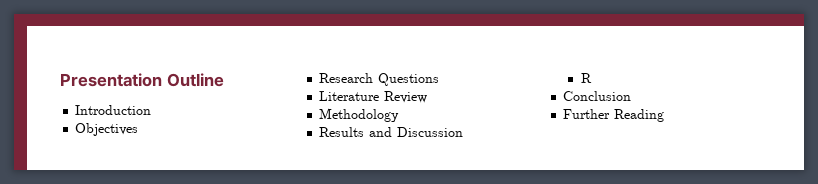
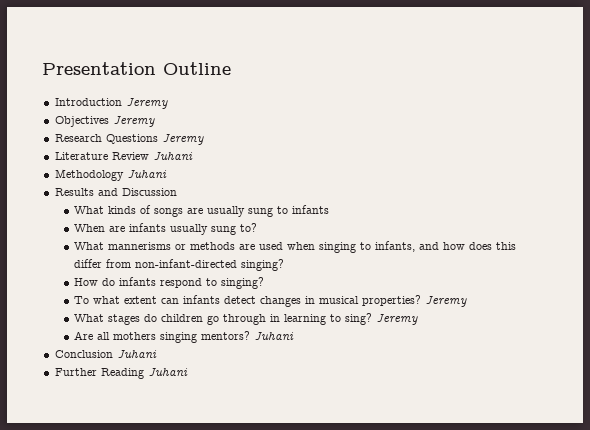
(152, 110) none -> [125,98,168,109] Jeremy
(139, 129) none -> [112,116,155,127] Jeremy
(440, 79) none -> [161,134,204,145] Jeremy
(428, 97) none -> [152,152,193,161] Juhani
(400, 115) none -> [126,170,167,179] Juhani
[581,73,593,83] R -> [74,205,330,217] [74,223,258,235] [74,241,517,253] [74,259,285,271] [74,277,265,289] [74,295,468,307] [74,313,419,325] [74,331,295,343] What kinds of songs are usually sung to infants // When are infants usually sung to? // What mannerisms or methods are used when singing to infants, and how does this differ from non-infant-directed singing? // How do infants respond to singing? // To what extent can infants detect changes in musical properties? Jeremy // What stages do children go through in learning to sing? Jeremy // Are all mothers singing mentors? Juhani
(632, 96) none -> [116,350,157,359] Juhani
(665, 115) none -> [147,368,188,377] Juhani

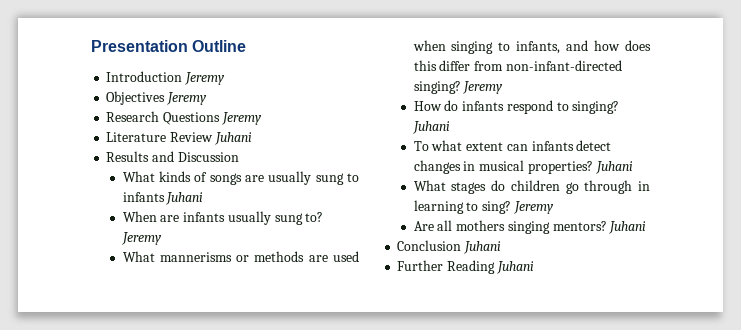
[54,169,167,181] // Methodology Juhani -> (252, 138) none
(330, 209) none -> [166,192,204,205] Juhani
(258, 227) none -> [121,232,162,245] Jeremy
(285, 265) none -> [463,81,504,94] Jeremy
(265, 283) none -> [412,121,450,134] Juhani
[425,296,468,307] Jeremy -> [595,161,633,174] Juhani

